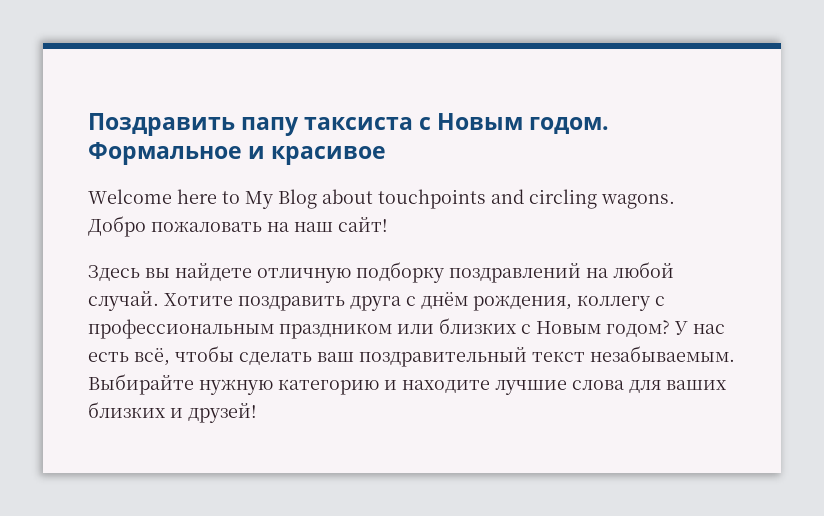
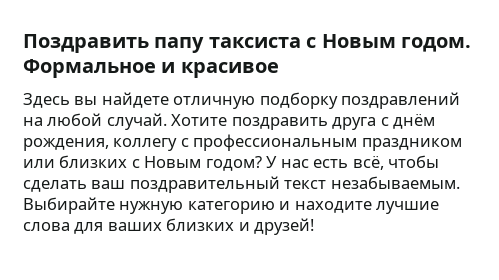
[88,189,675,209] [88,216,388,237] // Welcome here to My Blog about touchpoints and circling wagons. Добро пожаловать на наш сайт! -> (279, 70) none

